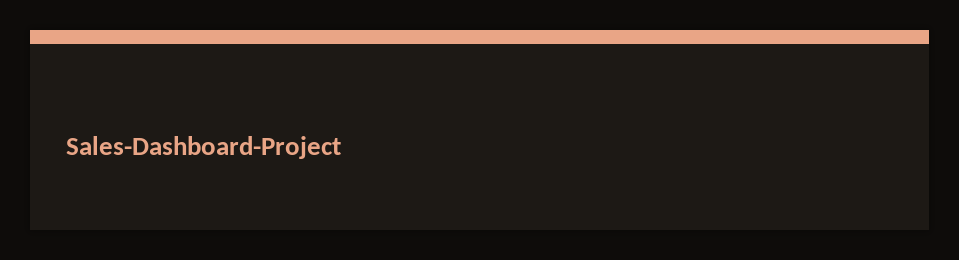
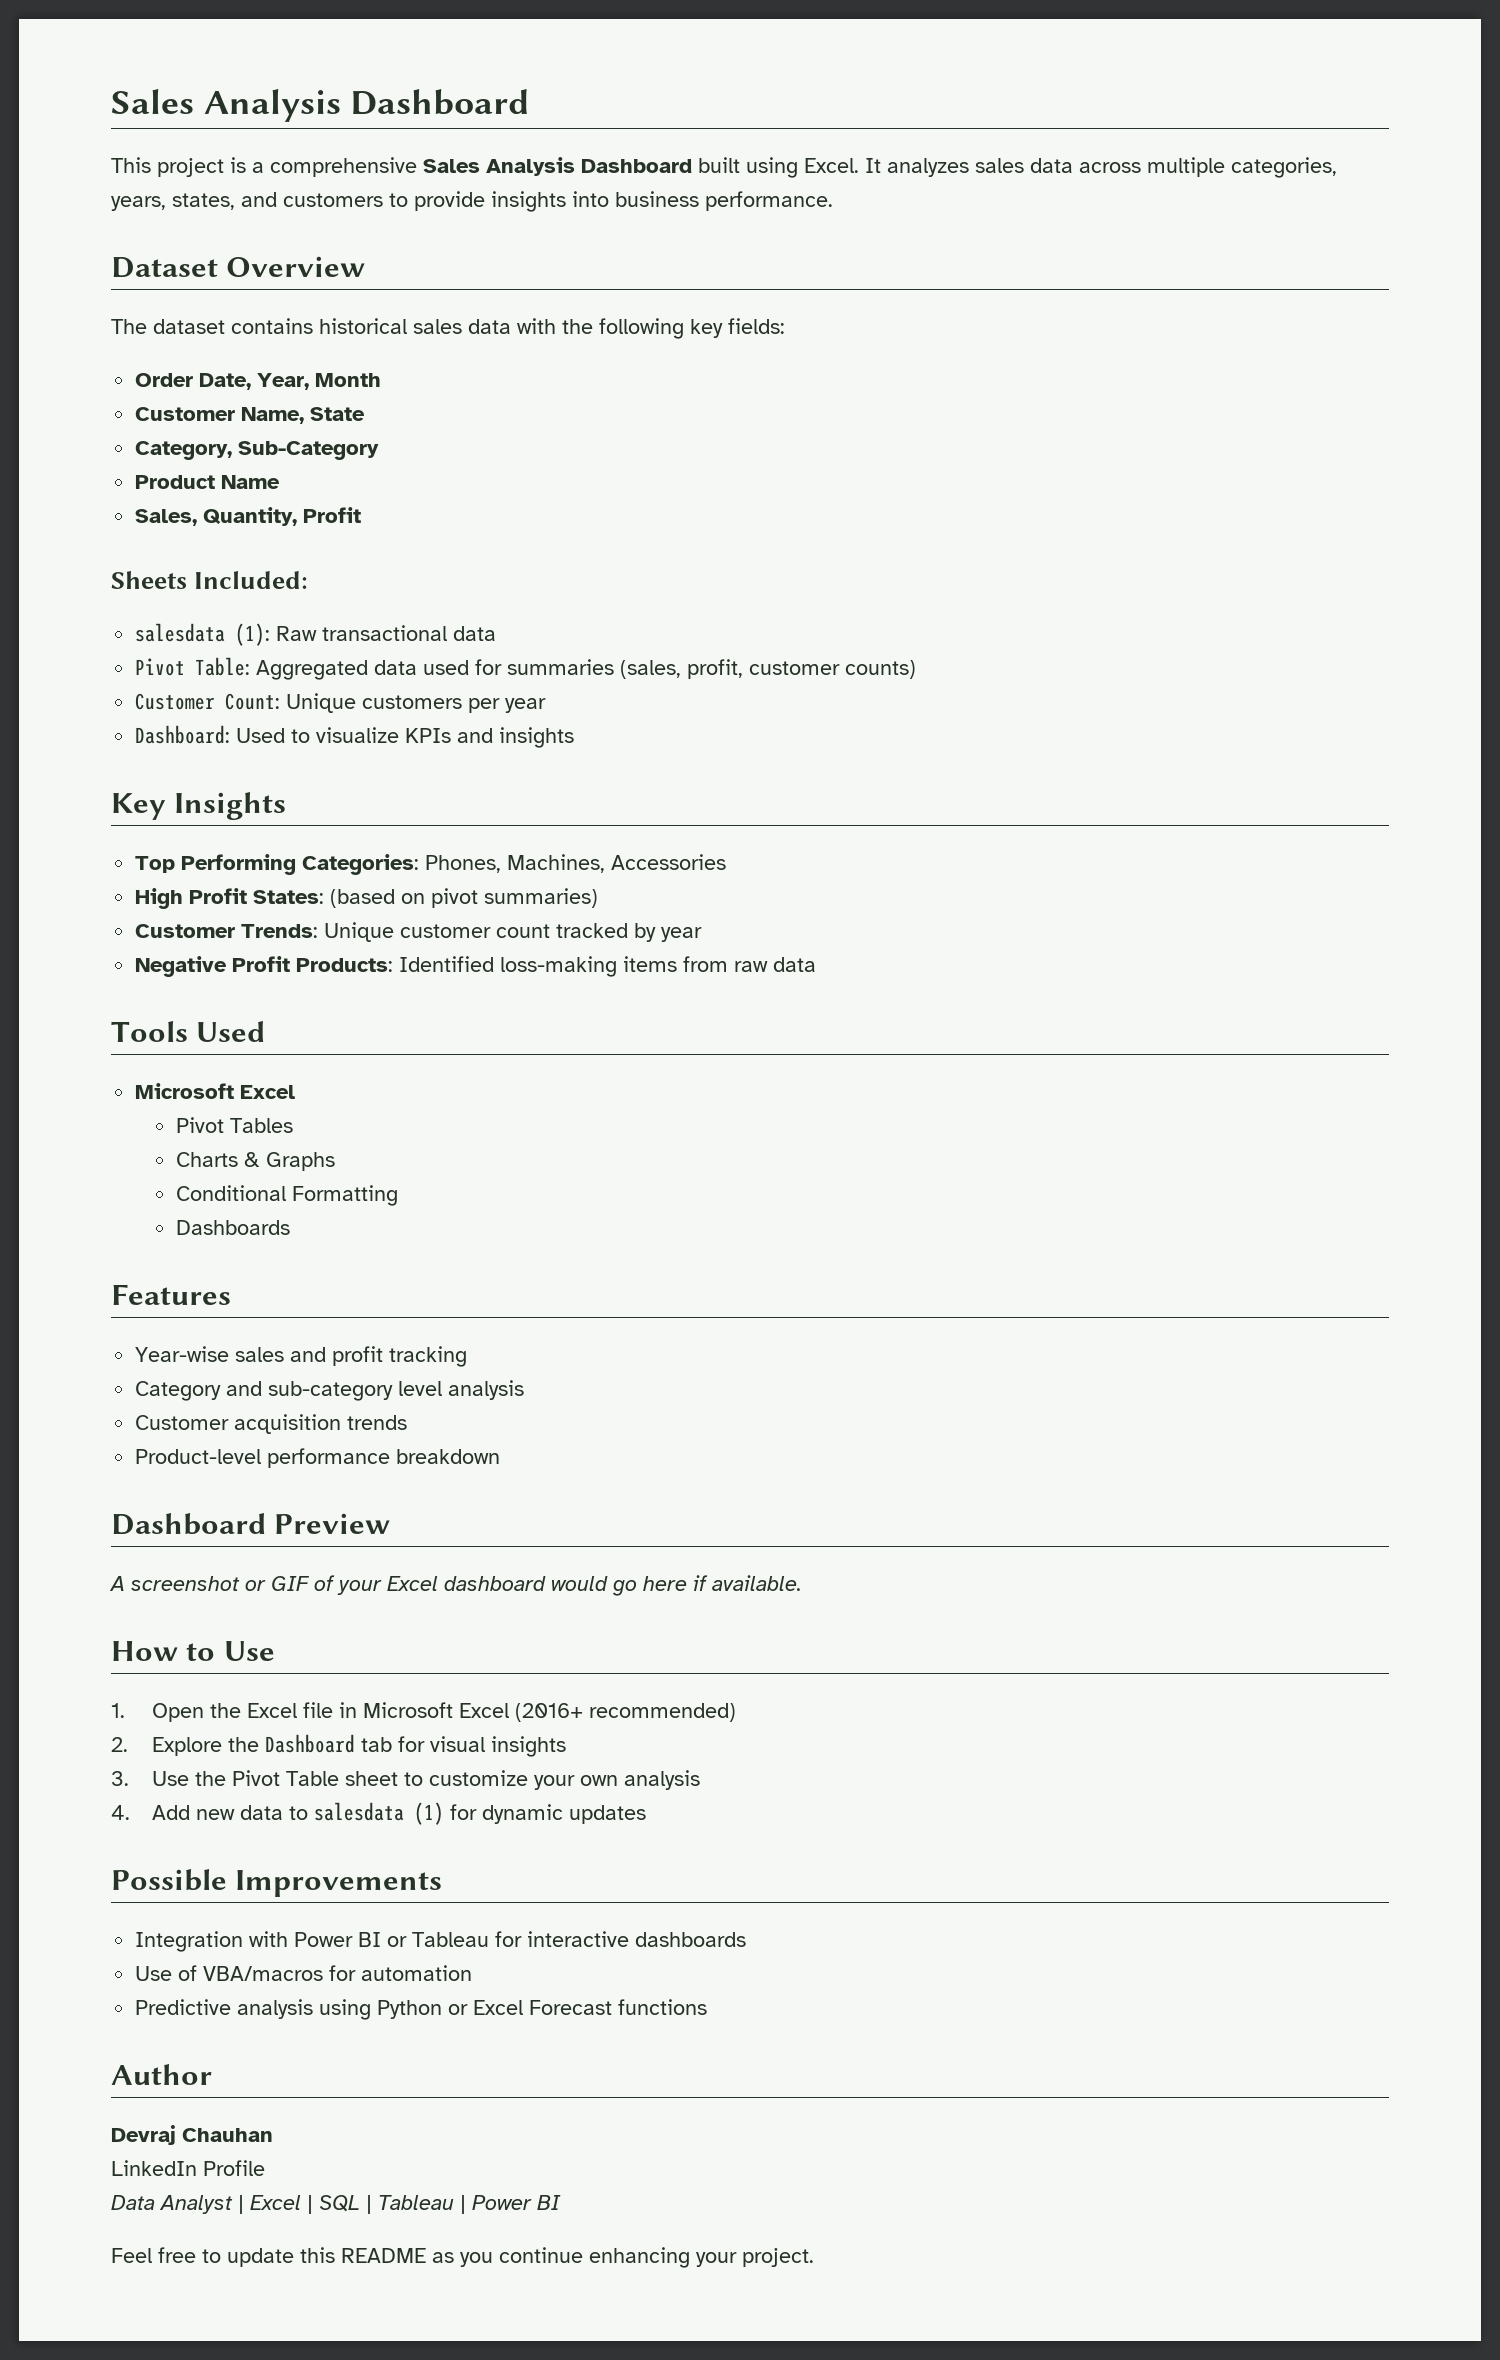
[66,136,341,159] Sales-Dashboard-Project -> [111,89,530,122] [111,157,1337,178] [111,191,833,212] [111,256,366,278] [111,318,785,339] [135,373,382,390] [135,407,366,424] [135,441,380,460] [135,475,281,489] [135,507,362,526] [111,571,309,589] [135,623,497,646] [135,657,917,680] [135,693,547,713] [135,725,575,748] [111,792,287,820] [135,854,727,875] [135,888,599,909] [135,922,703,942] [135,956,817,977] [111,1021,266,1042] [135,1083,296,1099] [176,1117,294,1133] [176,1152,336,1171] [176,1185,399,1206] [176,1220,291,1235] [111,1284,231,1305] [135,1346,468,1367] [135,1380,525,1401] [135,1414,408,1434] [135,1448,501,1468] [111,1513,391,1535] [109,1575,802,1596] [111,1641,275,1661] [111,1702,737,1722] [111,1734,567,1757] [111,1770,701,1790] [111,1802,647,1825] [111,1869,443,1897] [135,1931,747,1952] [135,1965,473,1981] [135,1999,708,2020] [111,2064,212,2085] [111,2125,273,2145] [111,2160,265,2176] [111,2195,561,2214] [111,2247,814,2268] Sales Analysis Dashboard // This project is a comprehensive Sales Analysis Dashboard built using Excel. It analyzes sales data across multiple categories, years, states, and customers to provide insights into business performance. // Dataset Overview // The dataset contains historical sales data with the following key fields: // Order Date, Year, Month // Customer Name, State // Category, Sub-Category // Product Name // Sales, Quantity, Profit // Sheets Included: // salesdata (1): Raw transactional data // Pivot Table: Aggregated data used for summaries (sales, profit, customer counts) // Customer Count: Unique customers per year // Dashboard: Used to visualize KPIs and insights // Key Insights // Top Performing Categories: Phones, Machines, Accessories // High Profit States: (based on pivot summaries) // Customer Trends: Unique customer count tracked by year // Negative Profit Products: Identified loss-making items from raw data // Tools Used // Microsoft Excel // Pivot Tables // Charts & Graphs // Conditional Formatting // Dashboards // Features // Year-wise sales and profit tracking // Category and sub-category level analysis // Customer acquisition trends // Product-level performance breakdown // Dashboard Preview // A screenshot or GIF of your Excel dashboard would go here if available. // How to Use // 1. Open the Excel file in Microsoft Excel (2016+ recommended) // 2. Explore the Dashboard tab for visual insights // 3. Use the Pivot Table sheet to customize your own analysis // 4. Add new data to salesdata (1) for dynamic updates // Possible Improvements // Integration with Power BI or Tableau for interactive dashboards // Use of VBA/macros for automation // Predictive analysis using Python or Excel Forecast functions // Author // Devraj Chauhan // LinkedIn Profile // Data Analyst | Excel | SQL | Tableau | Power BI // Feel free to update this README as you continue enhancing your project.

